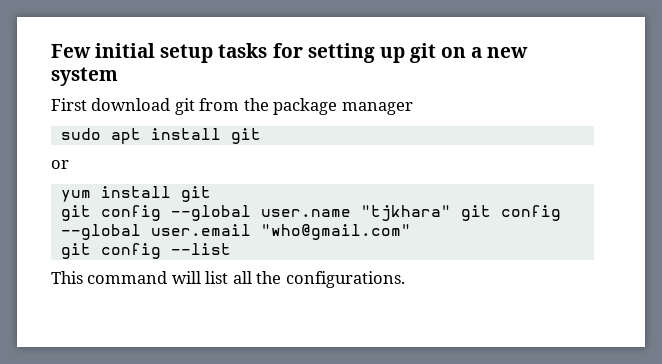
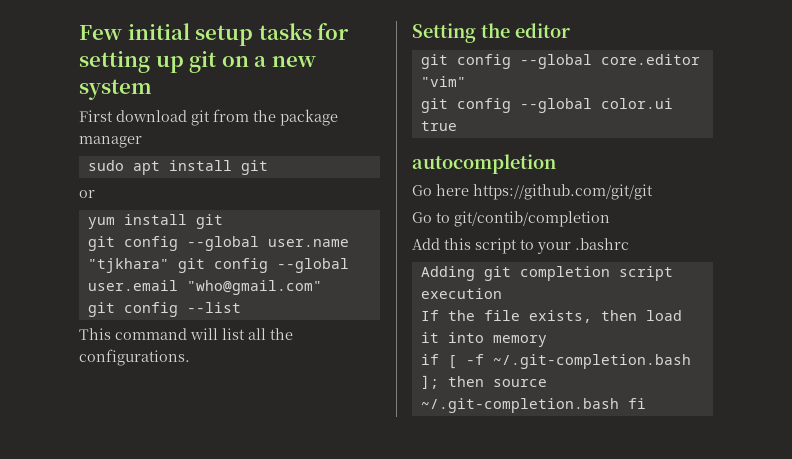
(405, 279) none -> [412,23,570,43] [420,54,700,69] [420,76,466,87] [420,98,673,113] [420,121,457,131] [412,154,556,174] [412,184,653,200] [412,211,610,227] [412,238,629,254] [420,266,673,281] [420,288,502,299] [420,310,682,323] [420,332,547,347] [420,354,691,369] [420,375,547,389] [420,398,646,413] // Setting the editor // git config --global core.editor "vim" // git config --global color.ui true // autocompletion // Go here https://github.com/git/git // Go to git/contib/completion // Add this script to your .bashrc // Adding git completion script execution // If the file exists, then load it into memory // if [ -f ~/.git-completion.bash ]; then source ~/.git-completion.bash fi

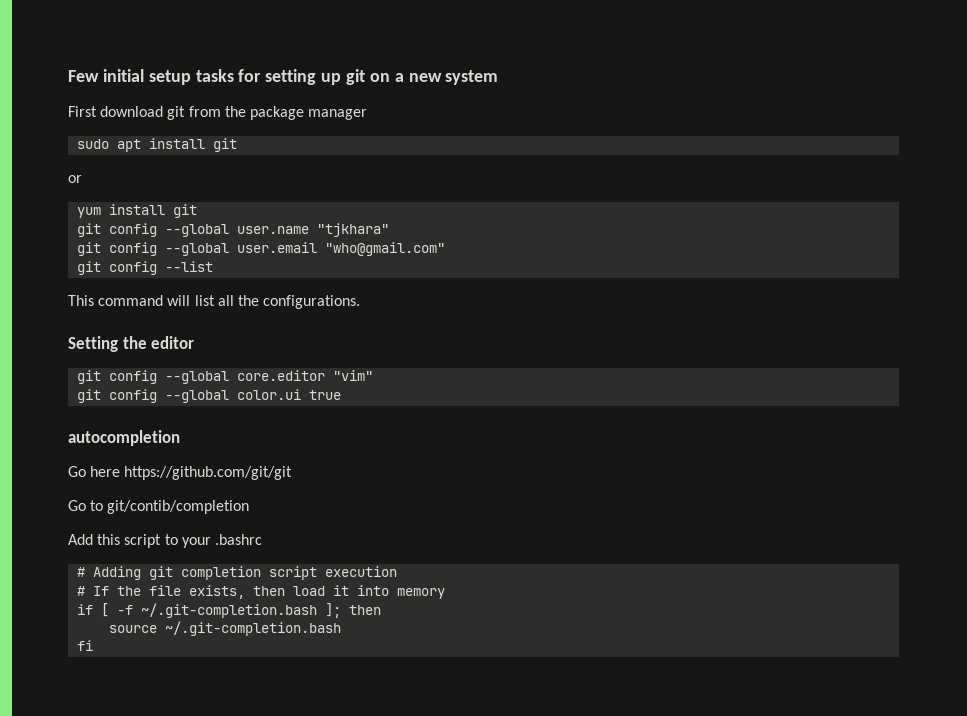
(169, 265) none -> (390, 230) //
(629, 244) none -> [77,567,86,577] #
(502, 293) none -> [77,586,86,596] #
(484, 381) none -> (382, 610) //
(619, 405) none -> (342, 628) //

